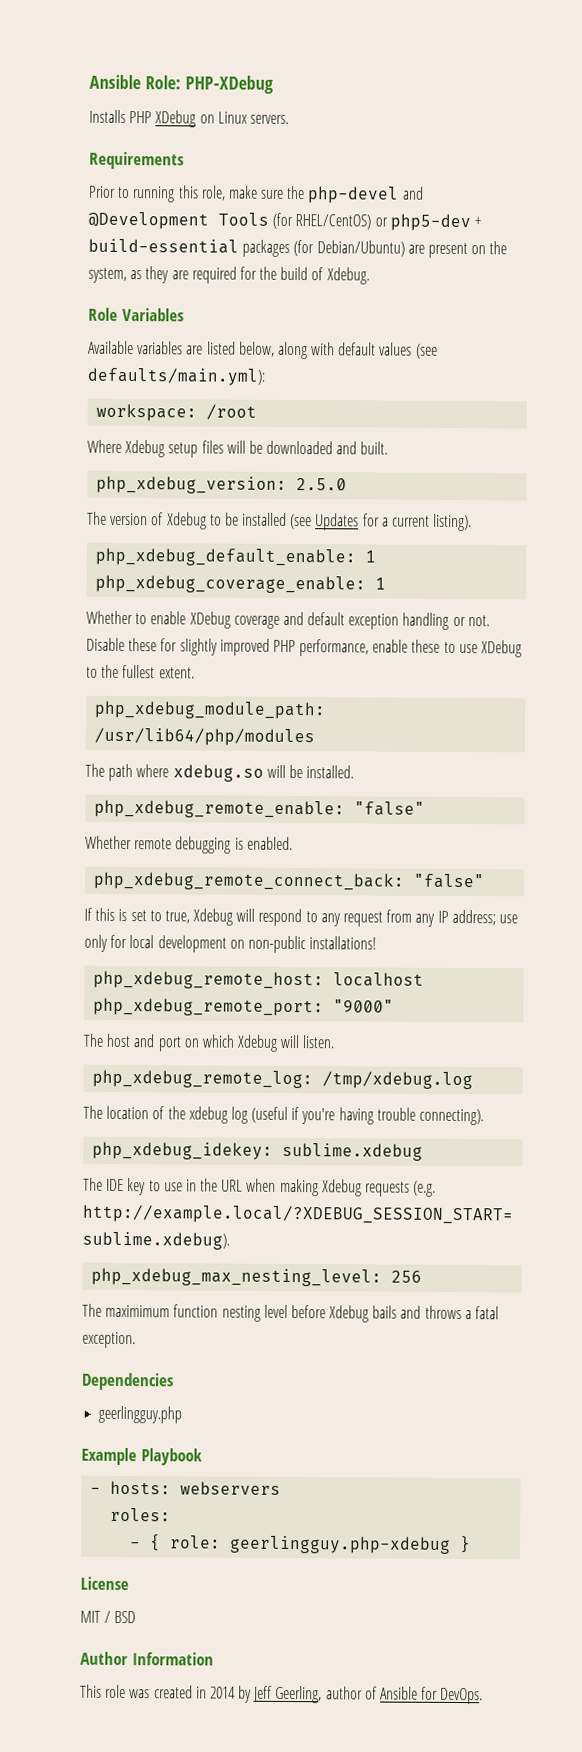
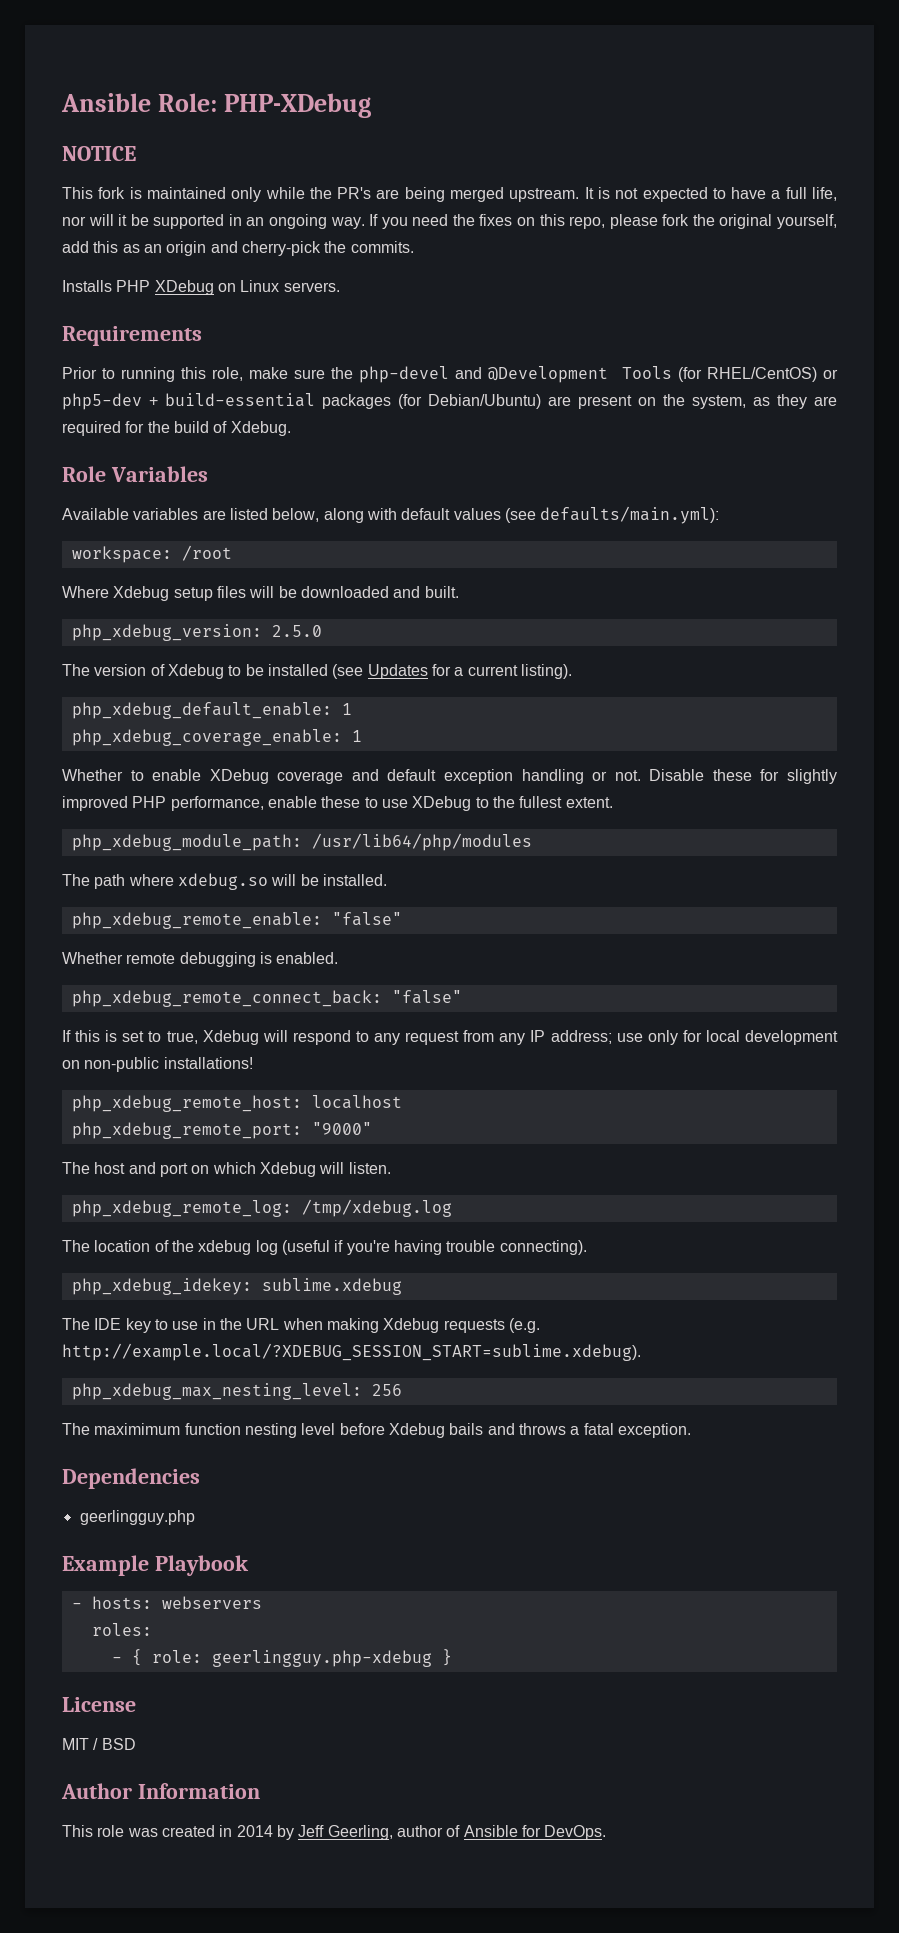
(274, 84) none -> [62,146,136,161] [62,187,837,202] [62,214,837,229] [62,241,414,256] // NOTICE // This fork is maintained only while the PR's are being merged upstream. It is not expected to have a full life, nor will it be supported in an ongoing way. If you need the fixes on this repo, please fork the original yourself, add this as an origin and cherry-pick the commits.

